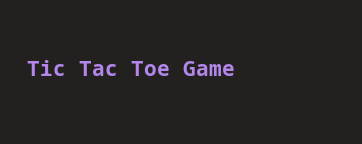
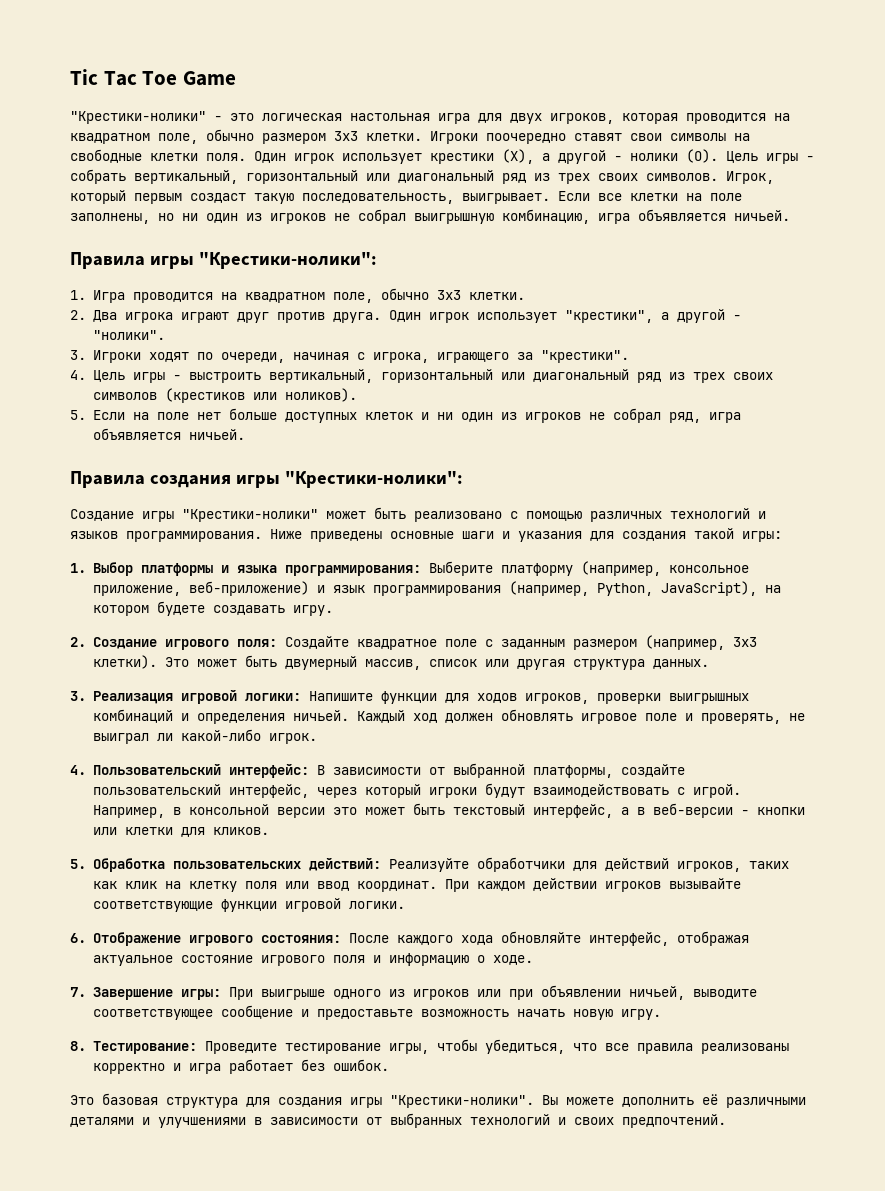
(235, 68) none -> [70,111,790,124] [70,129,750,144] [70,149,814,164] [70,169,774,184] [70,190,742,204] [70,209,790,224] [70,252,377,269] [70,288,525,303] [70,309,741,323] [92,330,165,340] [70,350,629,363] [70,369,773,383] [92,388,357,403] [70,408,741,423] [92,428,245,440] [70,471,463,488] [70,507,766,522] [70,528,782,542] [70,561,749,576] [92,581,781,596] [92,601,333,616] [70,635,757,650] [92,655,709,670] [70,690,749,704] [92,709,805,724] [92,729,317,744] [70,763,685,778] [92,783,741,798] [92,803,805,818] [92,827,269,837] [70,857,789,872] [92,878,741,892] [92,898,405,912] [70,931,749,946] [92,953,533,966] [70,985,757,1000] [92,1005,661,1020] [70,1039,789,1054] [92,1059,389,1074] [70,1093,806,1108] [70,1113,726,1128] // "Крестики-нолики" - это логическая настольная игра для двух игроков, которая проводится на квадратном поле, обычно размером 3x3 клетки. Игроки поочередно ставят свои символы на свободные клетки поля. Один игрок использует крестики (X), а другой - нолики (O). Цель игры - собрать вертикальный, горизонтальный или диагональный ряд из трех своих символов. Игрок, который первым создаст такую последовательность, выигрывает. Если все клетки на поле заполнены, но ни один из игроков не собрал выигрышную комбинацию, игра объявляется ничьей. // Правила игры "Крестики-нолики": // 1. Игра проводится на квадратном поле, обычно 3x3 клетки. // 2. Два игрока играют друг против друга. Один игрок использует "крестики", а другой - "нолики". // 3. Игроки ходят по очереди, начиная с игрока, играющего за "крестики". // 4. Цель игры - выстроить вертикальный, горизонтальный или диагональный ряд из трех своих символов (крестиков или ноликов). // 5. Если на поле нет больше доступных клеток и ни один из игроков не собрал ряд, игра объявляется ничьей. // Правила создания игры "Крестики-нолики": // Создание игры "Крестики-нолики" может быть реализовано с помощью различных технологий и языков программирования. Ниже приведены основные шаги и указания для создания такой игры: // 1. Выбор платформы и языка программирования: Выберите платформу (например, консольное приложение, веб-приложение) и язык программирования (например, Python, JavaScript), на котором будете создавать игру. // 2. Создание игрового поля: Создайте квадратное поле с заданным размером (например, 3x3 клетки). Это может быть двумерный массив, список или другая структура данных. // 3. Реализация игровой логики: Напишите функции для ходов игроков, проверки выигрышных комбинаций и определения ничьей. Каждый ход должен обновлять игровое поле и проверять, не выиграл ли какой-либо игрок. // 4. Пользовательский интерфейс: В зависимости от выбранной платформы, создайте пользовательский интерфейс, через который игроки будут взаимодействовать с игрой. Например, в консольной версии это может быть текстовый интерфейс, а в веб-версии - кнопки или клетки для кликов. // 5. Обработка пользовательских действий: Реализуйте обработчики для действий игроков, таких как клик на клетку поля или ввод координат. При каждом действии игроков вызывайте соответствующие функции игровой логики. // 6. Отображение игрового состояния: После каждого хода обновляйте интерфейс, отображая актуальное состояние игрового поля и информацию о ходе. // 7. Завершение игры: При выигрыше одного из игроков или при объявлении ничьей, выводите соответствующее сообщение и предоставьте возможность начать новую игру. // 8. Тестирование: Проведите тестирование игры, чтобы убедиться, что все правила реализованы корректно и игра работает без ошибок. // Это базовая структура для создания игры "Крестики-нолики". Вы можете дополнить её различными деталями и улучшениями в зависимости от выбранных технологий и своих предпочтений.

